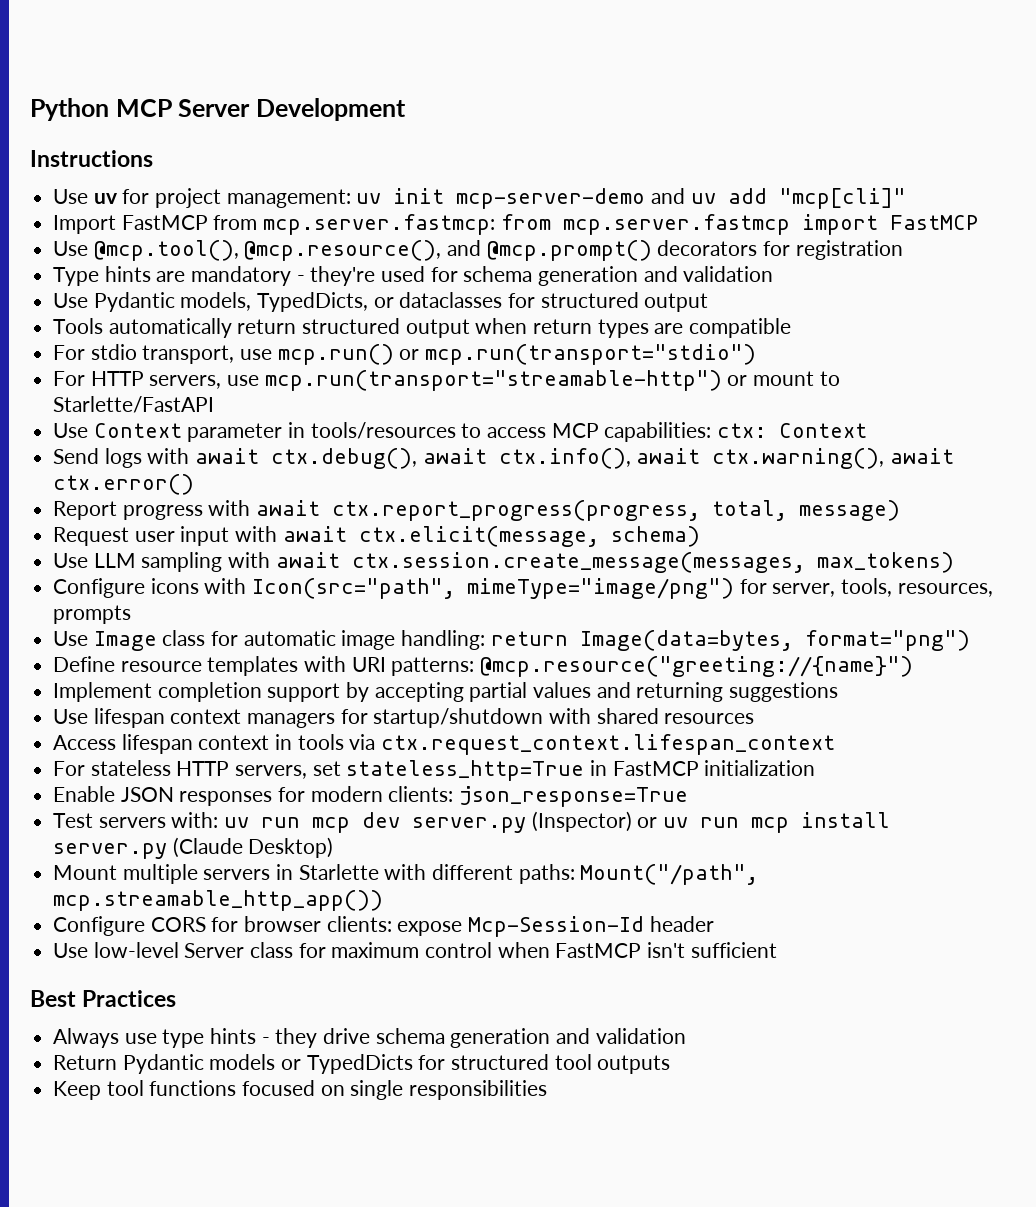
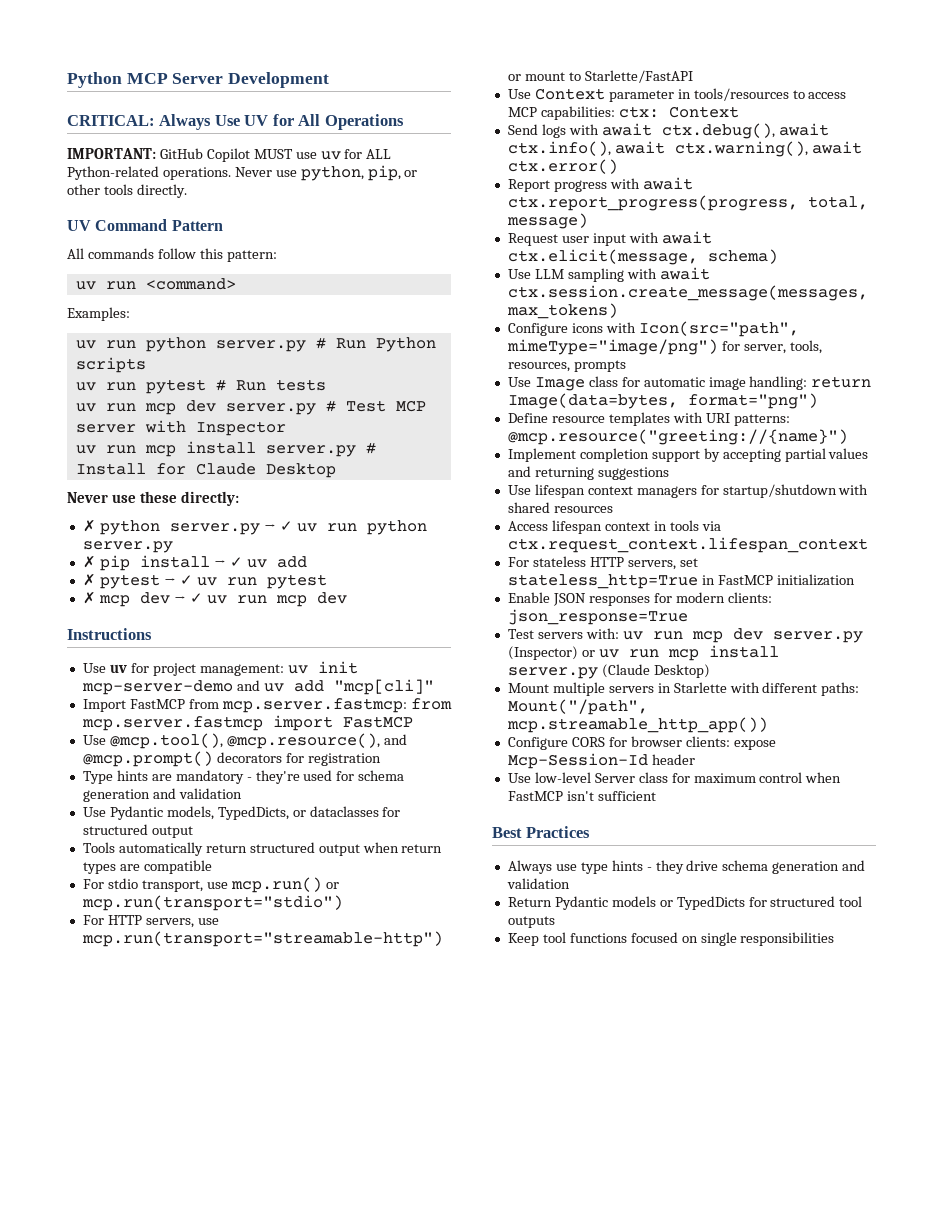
(406, 109) none -> [67,114,404,130] [67,148,392,162] [67,165,418,181] [67,184,187,198] [67,219,223,231] [67,248,277,262] [75,278,236,290] [67,307,130,321] [75,337,436,352] [75,357,146,373] [75,379,326,394] [75,400,426,415] [75,420,286,436] [75,441,376,457] [75,463,336,478] [67,491,239,506] [82,520,427,535] [82,541,173,553] [82,555,307,571] [82,574,327,589] [82,592,347,607] // CRITICAL: Always Use UV for All Operations // IMPORTANT: GitHub Copilot MUST use uv for ALL Python-related operations. Never use python, pip, or other tools directly. // UV Command Pattern // All commands follow this pattern: // uv run <command> // Examples: // uv run python server.py # Run Python scripts // uv run pytest # Run tests // uv run mcp dev server.py # Test MCP server with Inspector // uv run mcp install server.py # Install for Claude Desktop // Never use these directly: // ✗ python server.py → ✓ uv run python server.py // ✗ pip install → ✓ uv add // ✗ pytest → ✓ uv run pytest // ✗ mcp dev → ✓ uv run mcp dev

